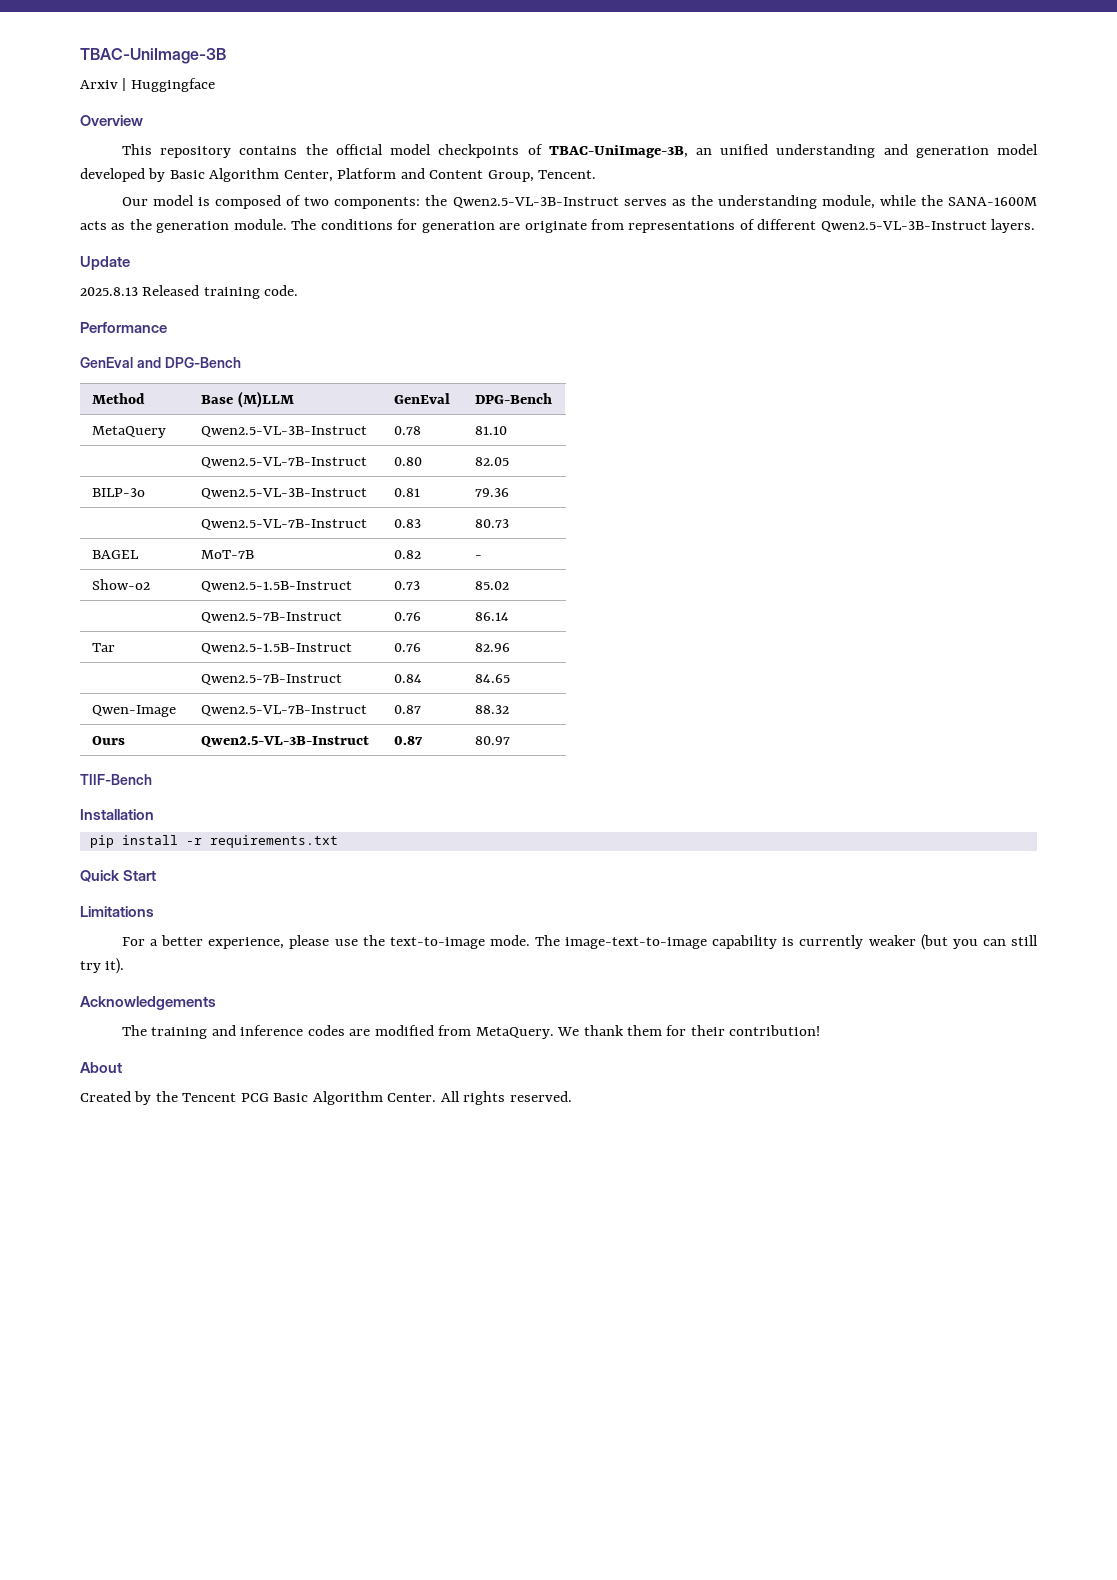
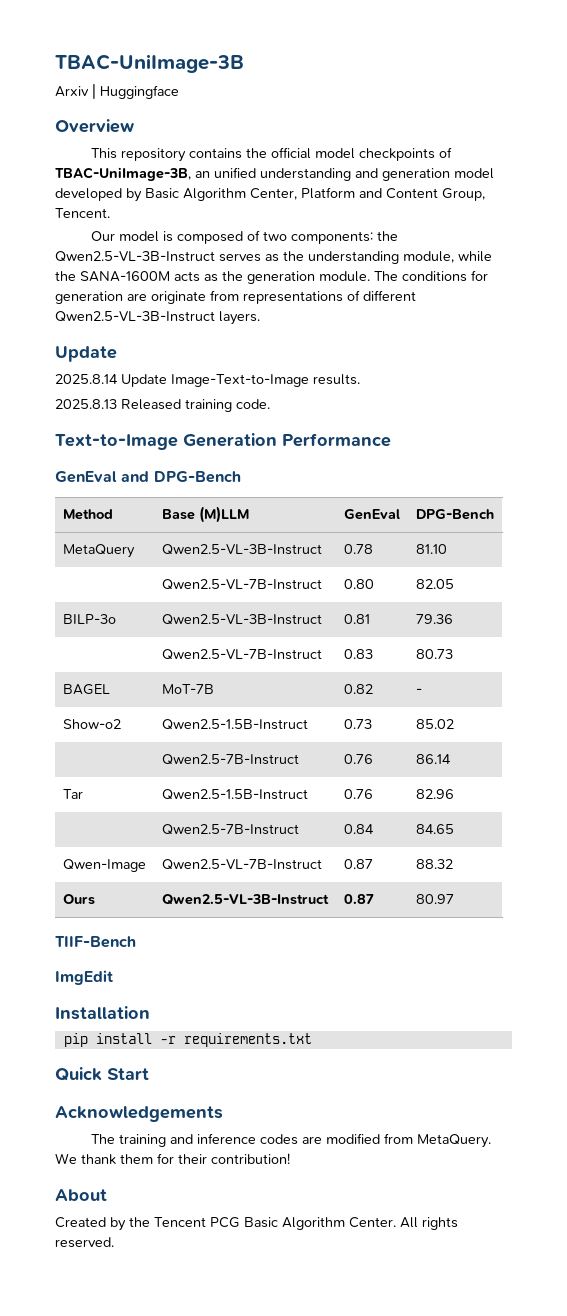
(130, 263) none -> [55,374,360,387] // 2025.8.14 Update Image-Text-to-Image results.
(299, 290) none -> [55,433,277,450] Text-to-Image Generation
(152, 779) none -> [55,970,113,985] // ImgEdit
[80,906,154,917] [122,934,1039,950] [80,958,125,974] // Limitations // For a better experience, please use the text-to-image mode. The image-text-to-image capability is currently weaker (but you can still try it). -> (149, 1074) none

